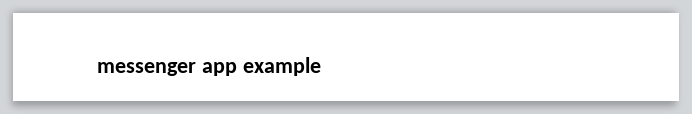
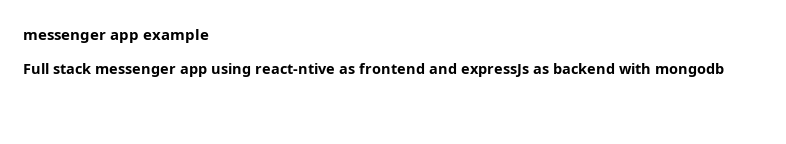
(321, 66) none -> [23,63,724,77] // Full stack messenger app using react-ntive as frontend and expressJs as backend with mongodb

